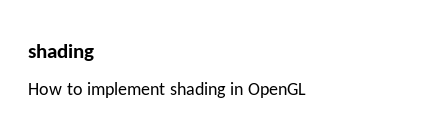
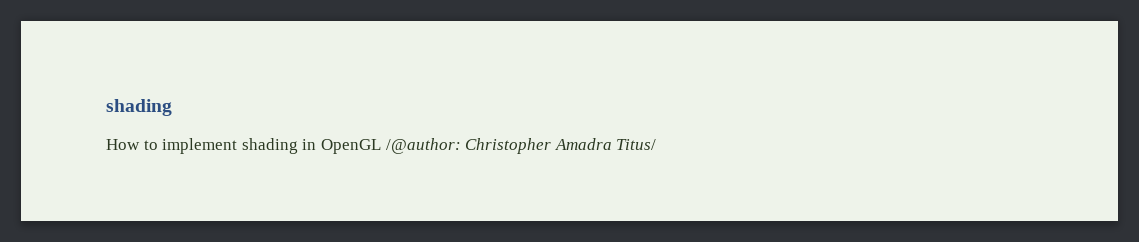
(306, 90) none -> [385,138,657,154] /@author: Christopher Amadra Titus/

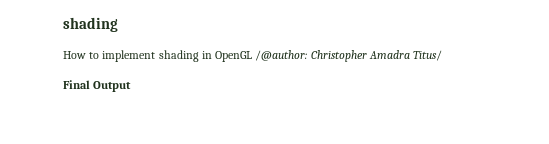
(657, 144) none -> [63,80,132,92] // Final Output

